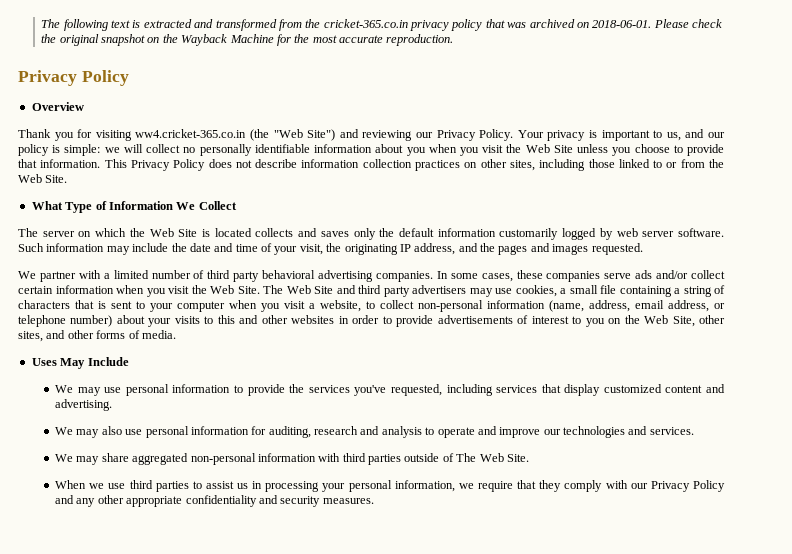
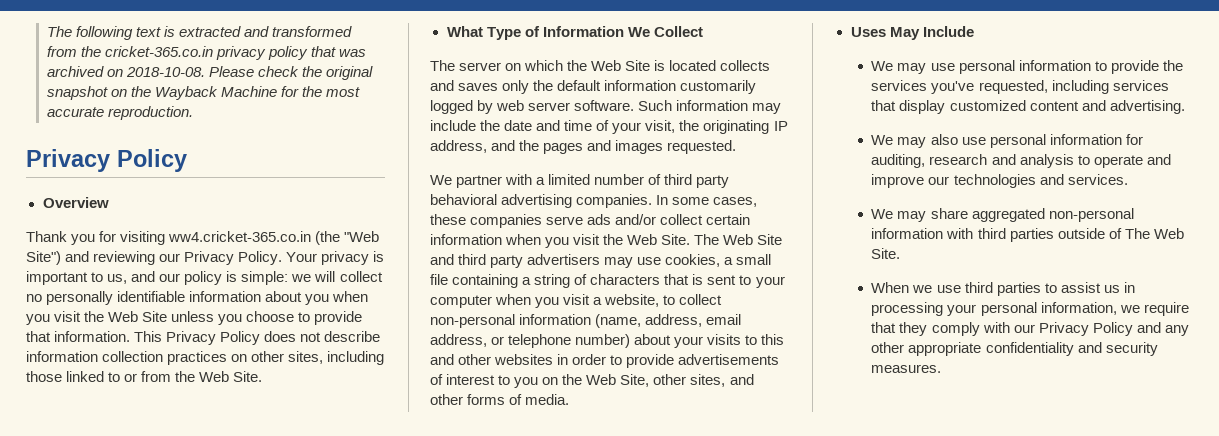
[592,20,652,28] 2018-06-01. -> [125,67,205,77] 2018-10-08.

